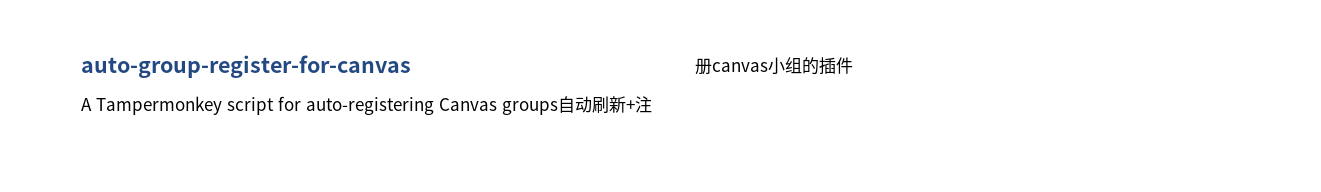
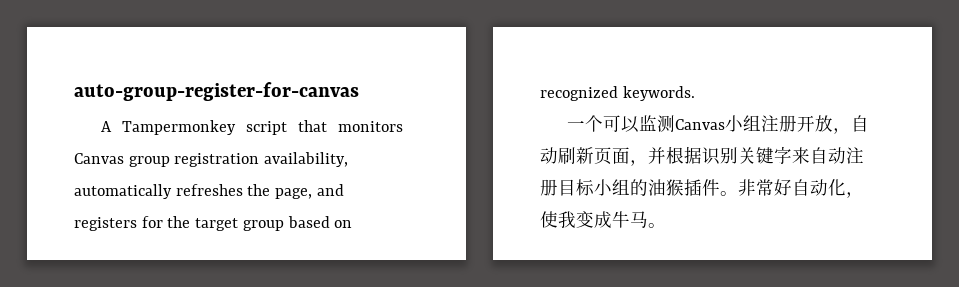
[278,96,652,115] [695,57,853,75] for auto-registering Canvas groups自动刷新+注册canvas小组的插件 -> [297,120,404,132] [74,152,349,167] [74,184,344,199] [74,216,353,231] [540,86,695,101] [566,115,869,134] [540,146,864,166] [540,179,864,198] [540,211,666,228] that monitors Canvas group registration availability, automatically refreshes the page, and registers for the target group based on recognized keywords. // 一个可以监测Canvas小组注册开放，自动刷新页面，并根据识别关键字来自动注册目标小组的油猴插件。非常好自动化，使我变成牛马。

